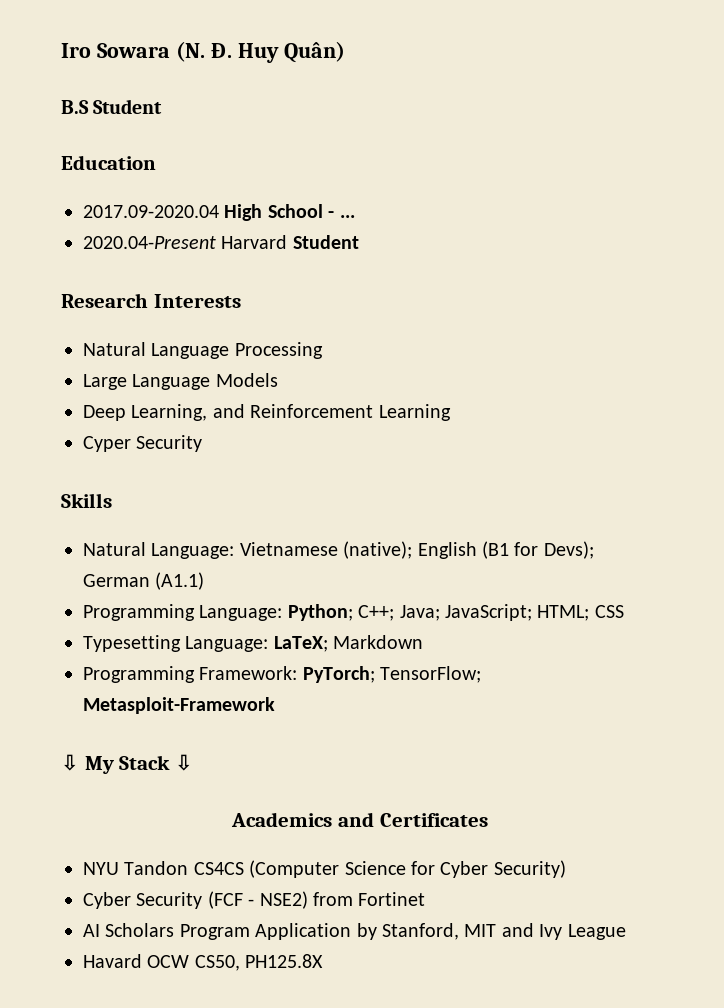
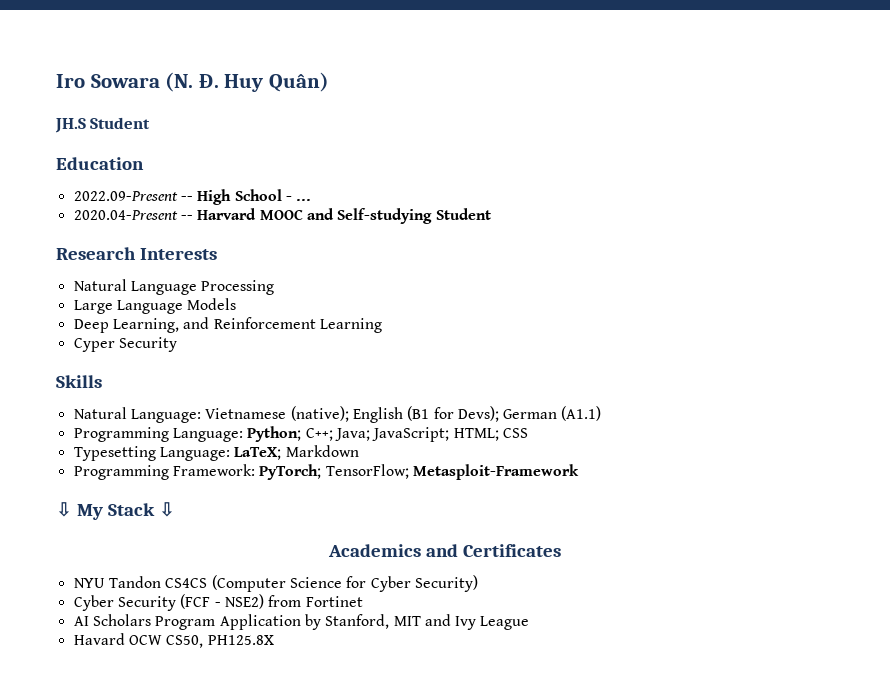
[61,100,89,114] B.S -> [55,118,86,133] JH.S
[83,205,219,218] 2017.09-2020.04 -> [73,191,193,201] 2022.09-Present --
[221,235,288,249] Harvard -> [180,208,433,224] -- Harvard MOOC and Self-studying

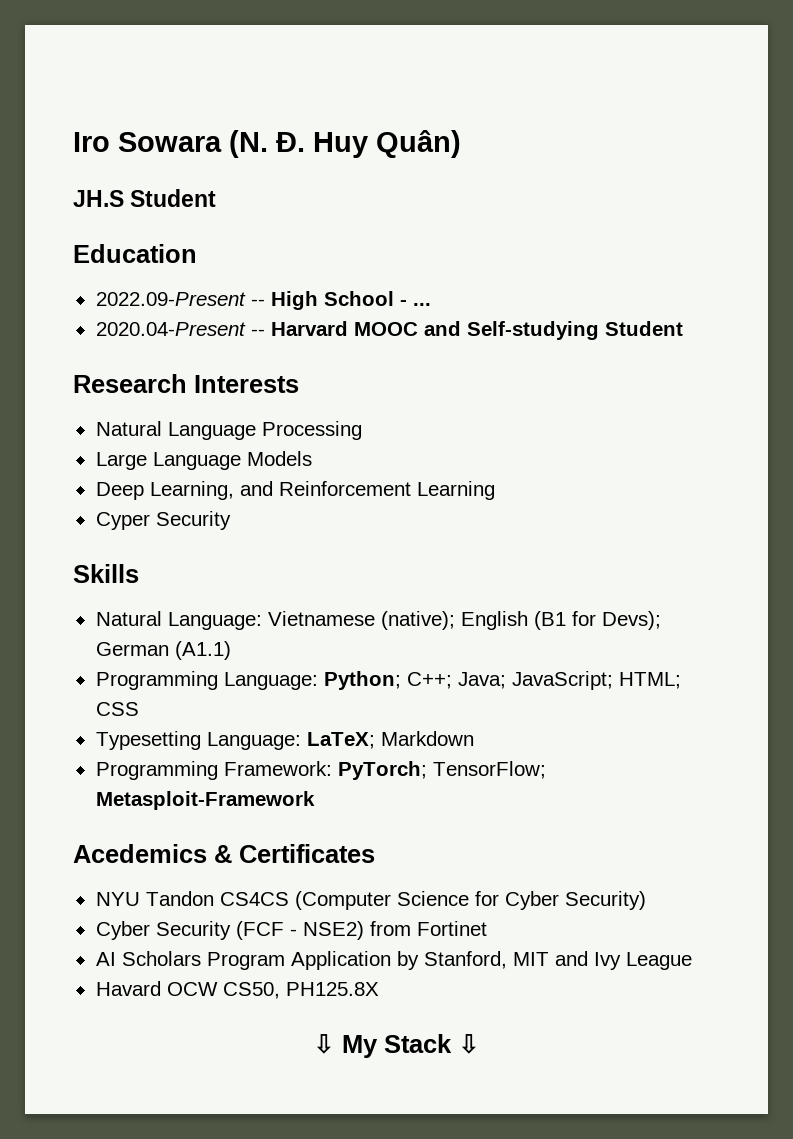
[56,502,175,520] [328,544,458,557] ⇩ My Stack ⇩ // Academics and -> [73,844,232,863] Acedemics &
(274, 640) none -> [313,1034,480,1058] // ⇩ My Stack ⇩

